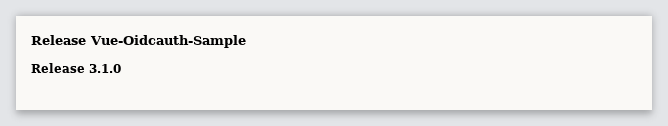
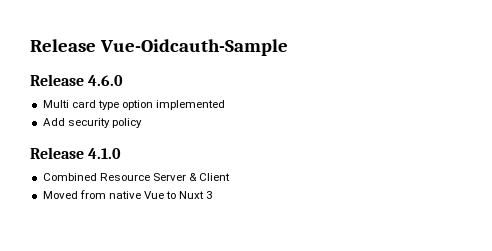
[89,64,121,73] 3.1.0 -> [88,75,124,86] [42,100,226,110] [42,118,142,128] [30,147,122,159] [42,173,231,181] [42,190,213,199] 4.6.0 // Multi card type option implemented // Add security policy // Release 4.1.0 // Combined Resource Server & Client // Moved from native Vue to Nuxt 3

